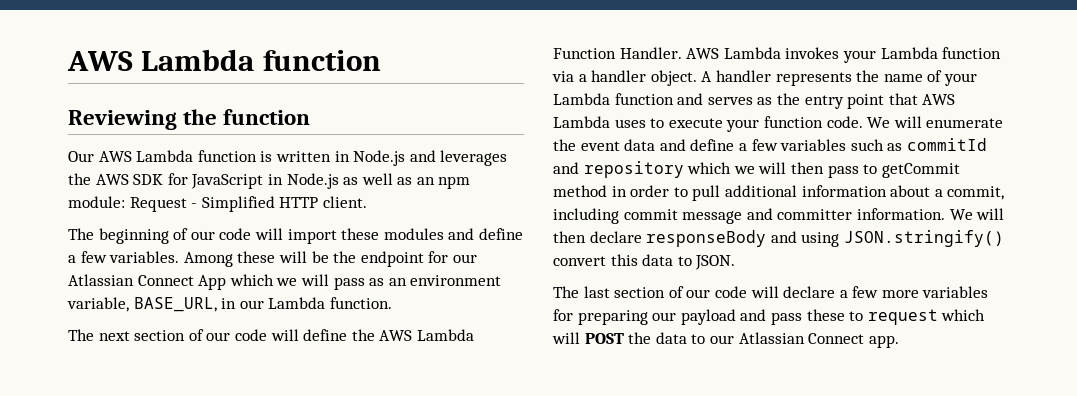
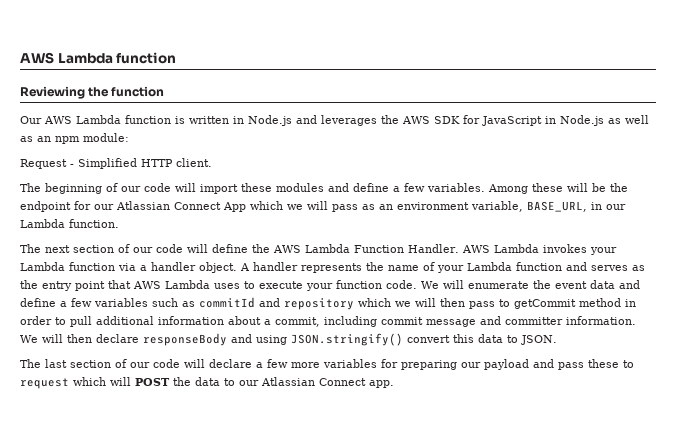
(125, 202) none -> (129, 137) //

